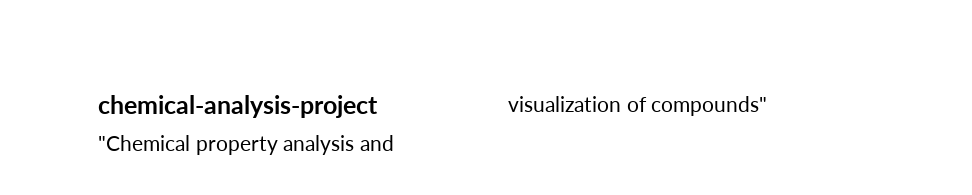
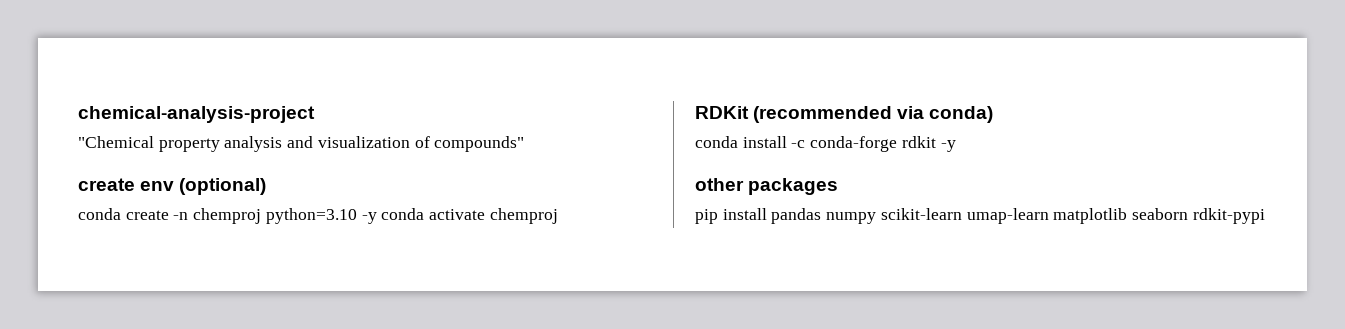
(768, 106) none -> [78,178,267,195] [78,208,558,224] [695,106,994,123] [695,136,956,152] [695,178,839,195] [695,208,1265,224] // create env (optional) // conda create -n chemproj python=3.10 -y conda activate chemproj // RDKit (recommended via conda) // conda install -c conda-forge rdkit -y // other packages // pip install pandas numpy scikit-learn umap-learn matplotlib seaborn rdkit-pypi

